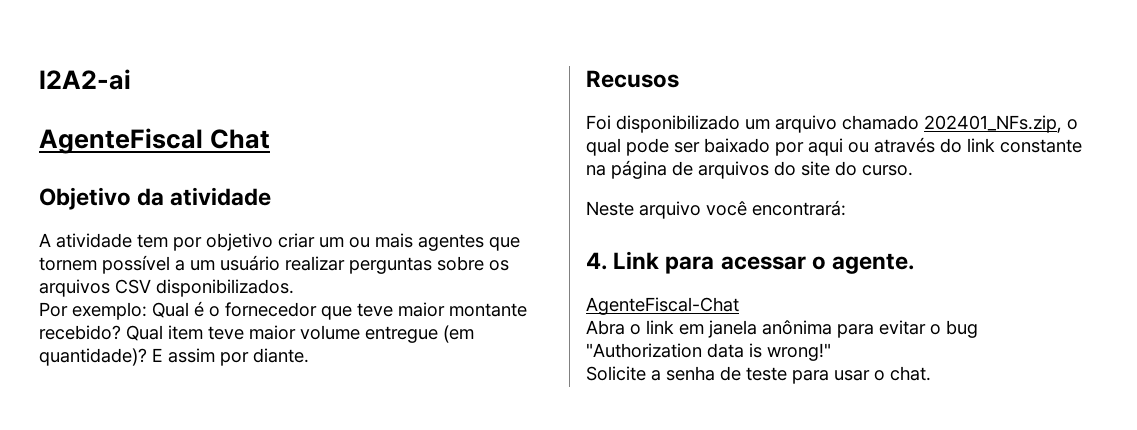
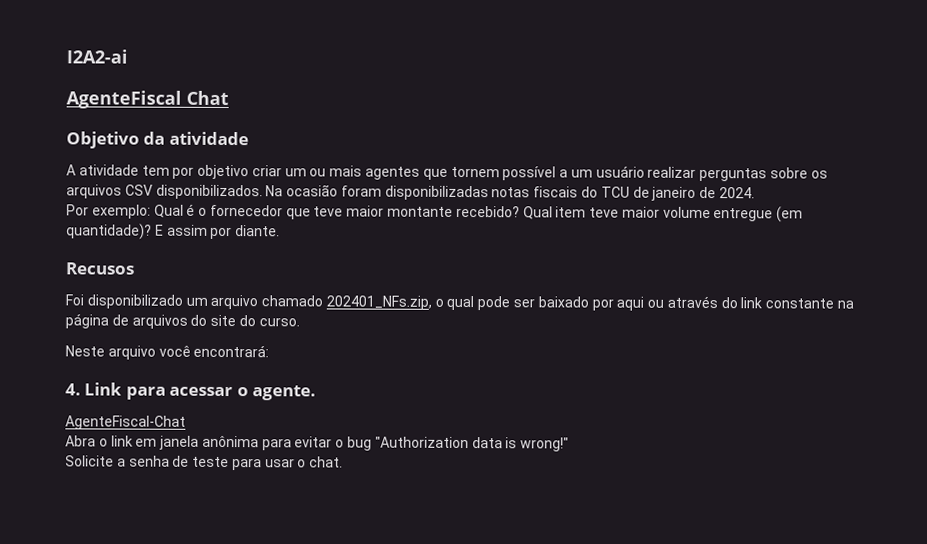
(294, 288) none -> [265,184,755,201] Na ocasião foram disponibilizadas notas fiscais do TCU de janeiro de 2024.

